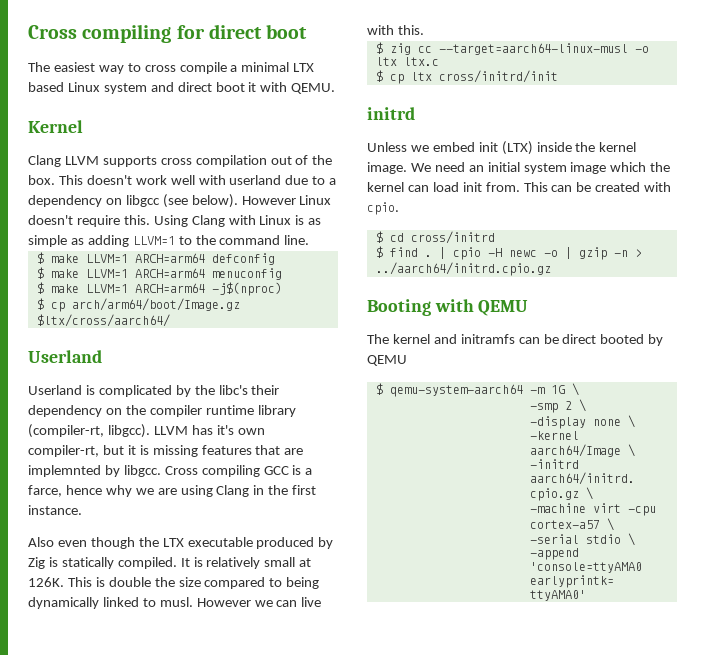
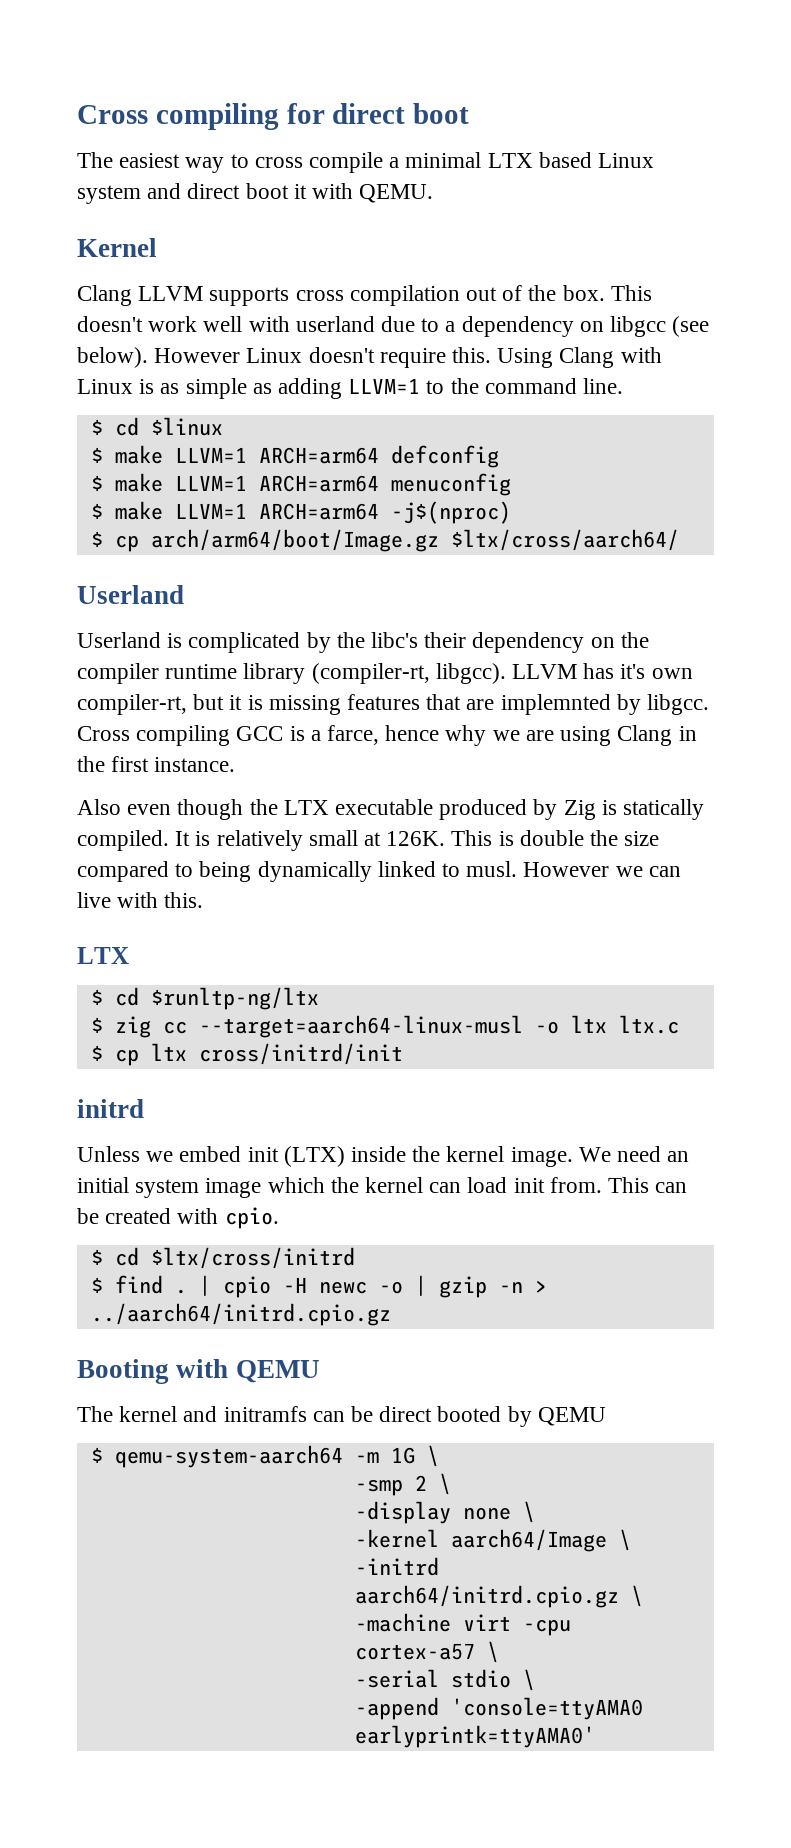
(310, 240) none -> [90,417,223,436] // $ cd $linux
(424, 30) none -> [77,947,129,964] [90,987,319,1010] // LTX // $ cd $runltp-ng/ltx
[410,231,495,244] cross/initrd -> [150,1247,355,1269] $ltx/cross/initrd

